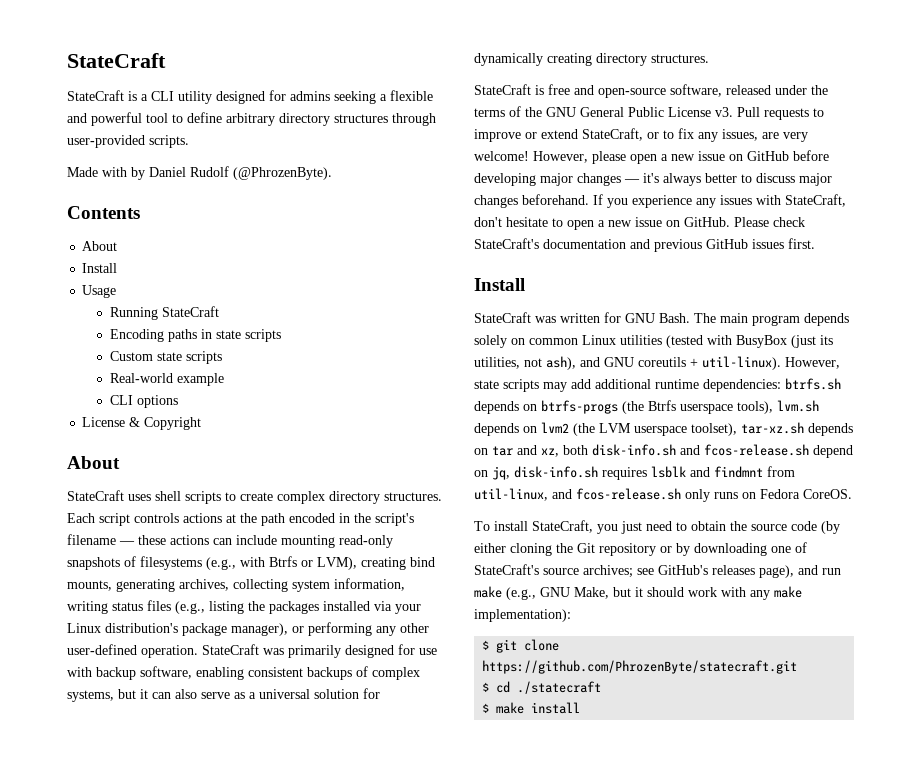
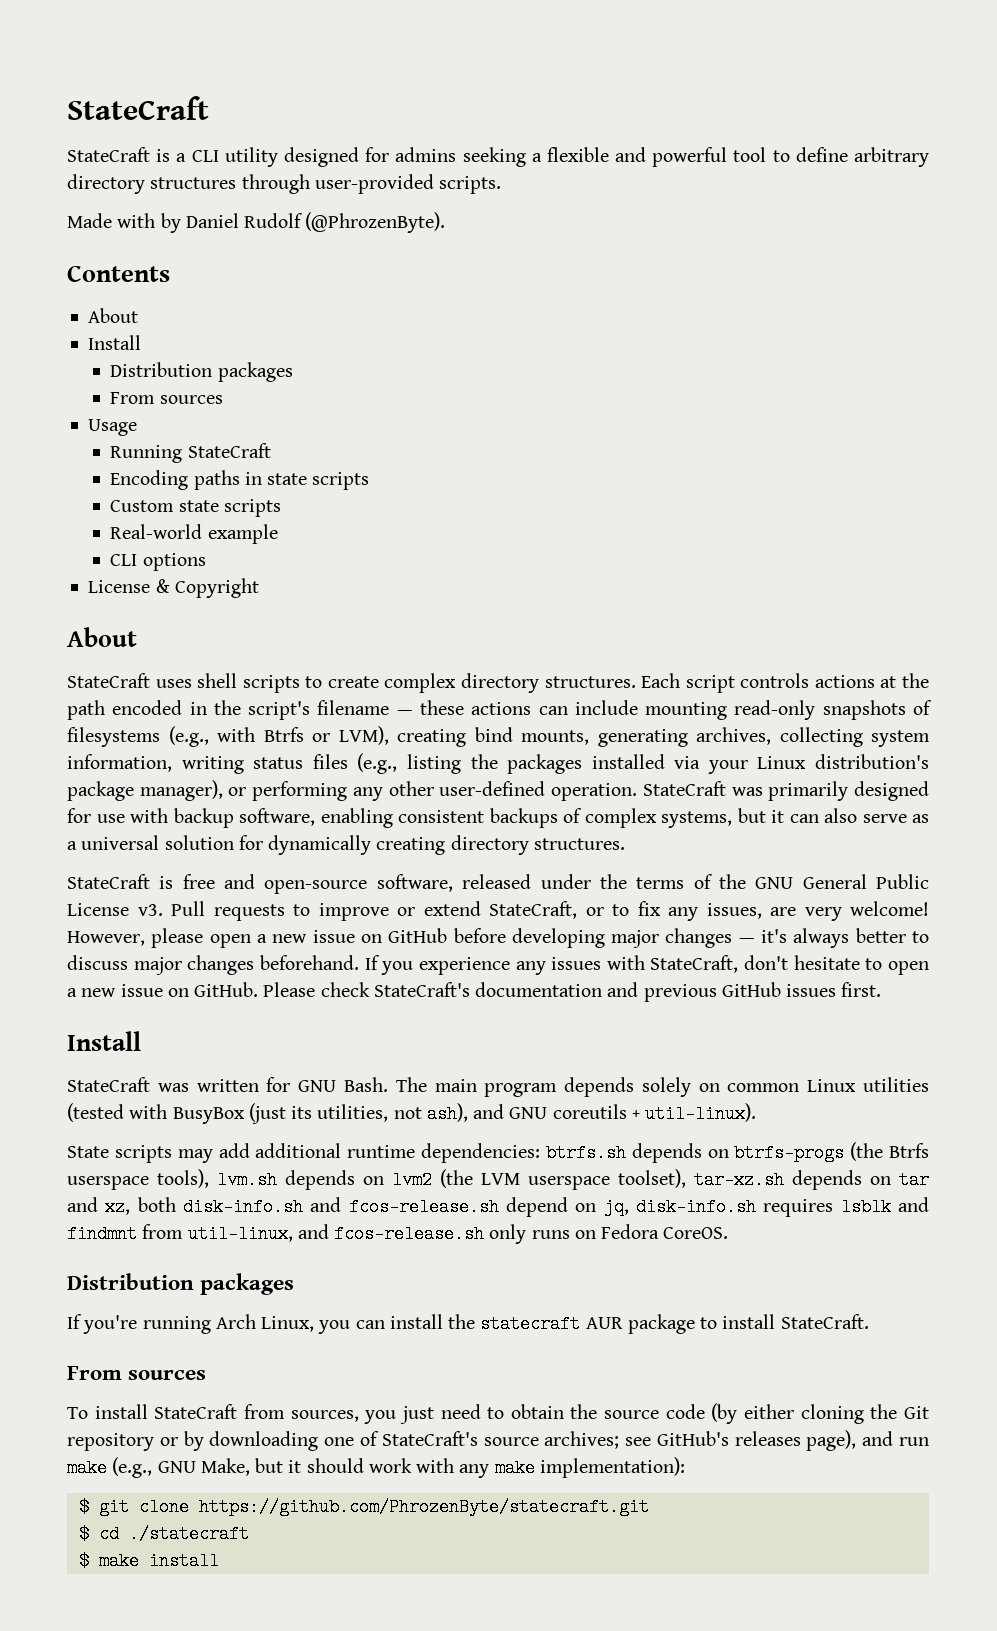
(118, 268) none -> [110,362,293,382] [110,392,223,404] // Distribution packages // From sources
[785,357,840,369] [474,380,499,389] However, state -> [67,1146,109,1158] // State
(852, 494) none -> [67,1273,295,1295] [67,1314,869,1334] [67,1366,207,1380] // Distribution packages // If you're running Arch Linux, you can install the statecraft AUR package to install StateCraft. // From sources
[532,520,593,533] StateCraft, -> [154,1404,359,1422] StateCraft from sources,

